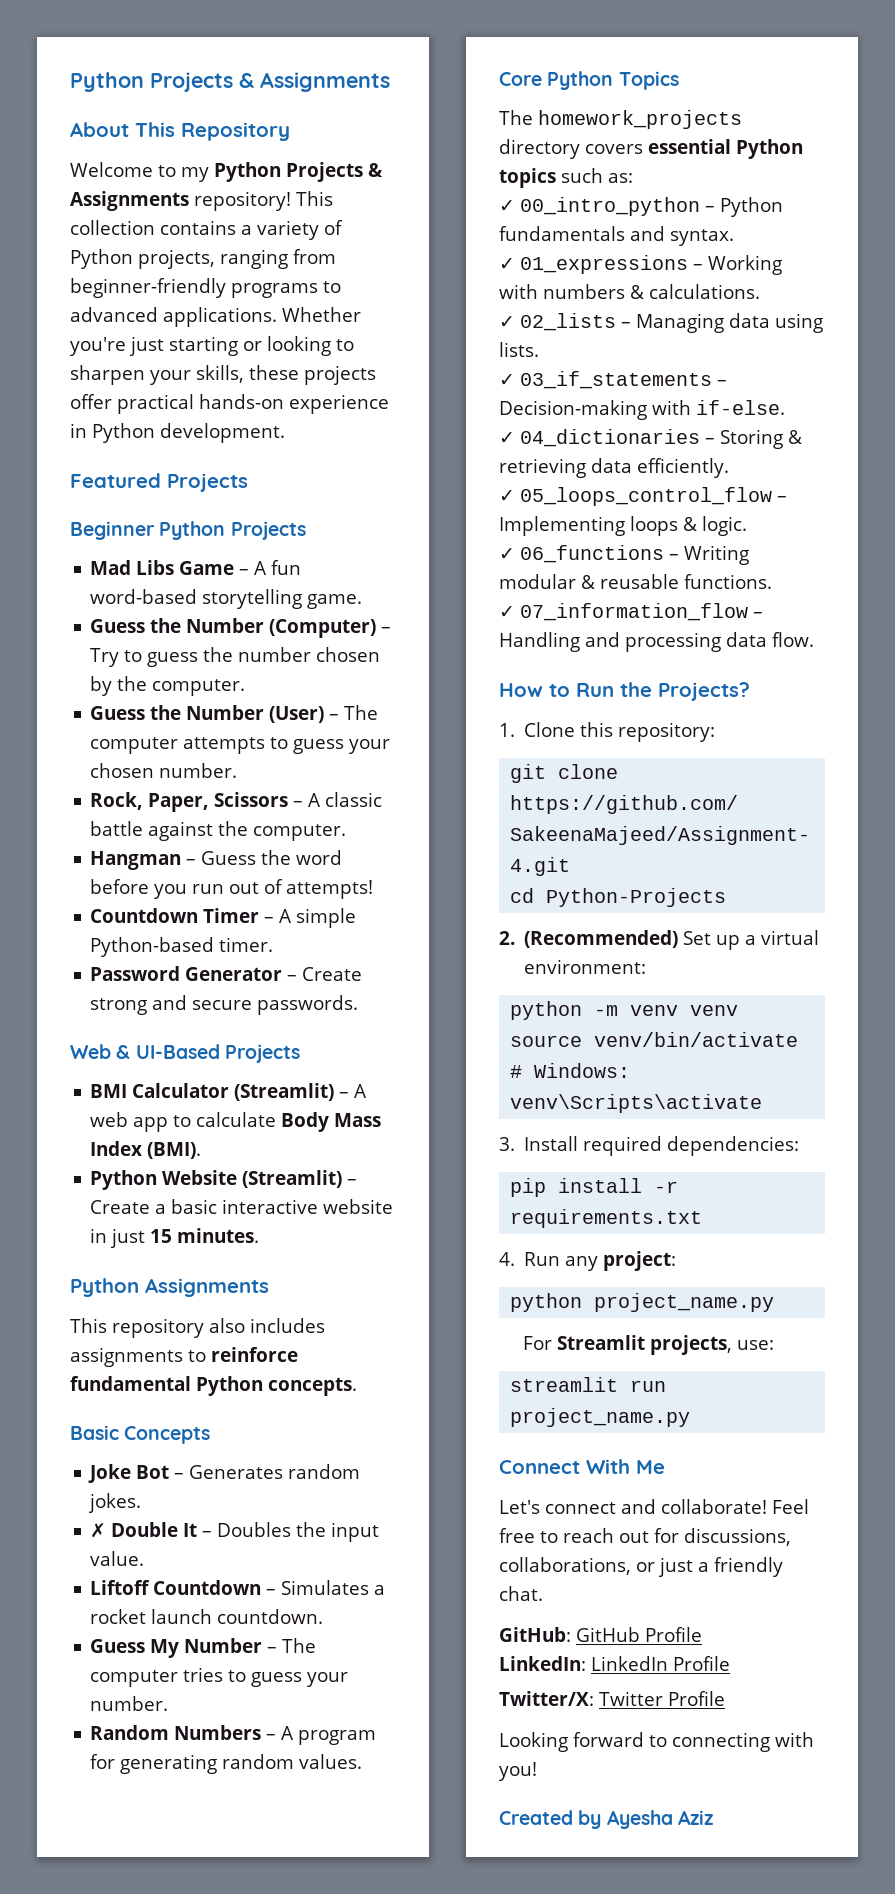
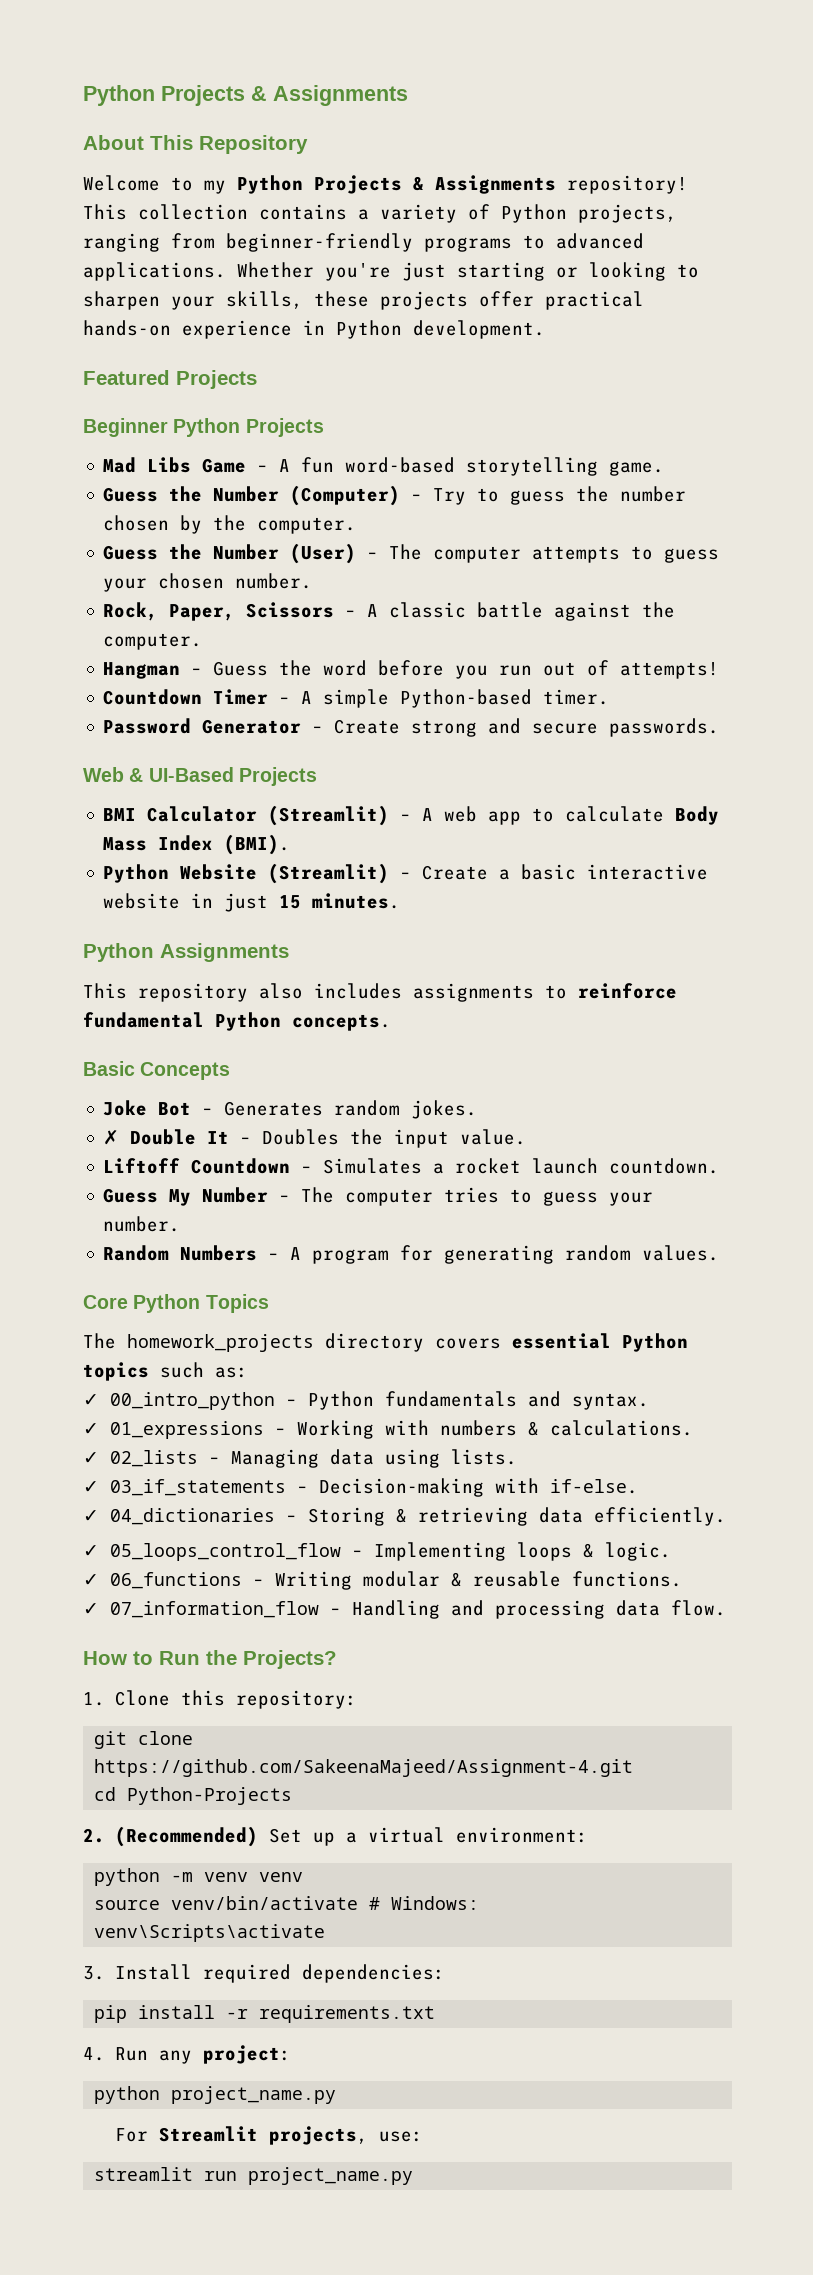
[499,1459,665,1474] [499,1499,809,1514] [499,1528,791,1546] [499,1557,783,1577] [499,1586,543,1601] [499,1627,702,1642] [499,1656,730,1671] [499,1691,725,1706] [499,1732,814,1752] [499,1762,537,1781] [499,1810,714,1829] // Connect With Me // Let's connect and collaborate! Feel free to reach out for discussions, collaborations, or just a friendly chat. // GitHub: GitHub Profile // LinkedIn: LinkedIn Profile // Twitter/X: Twitter Profile // Looking forward to connecting with you! // Created by Ayesha Aziz -> (414, 2176) none

